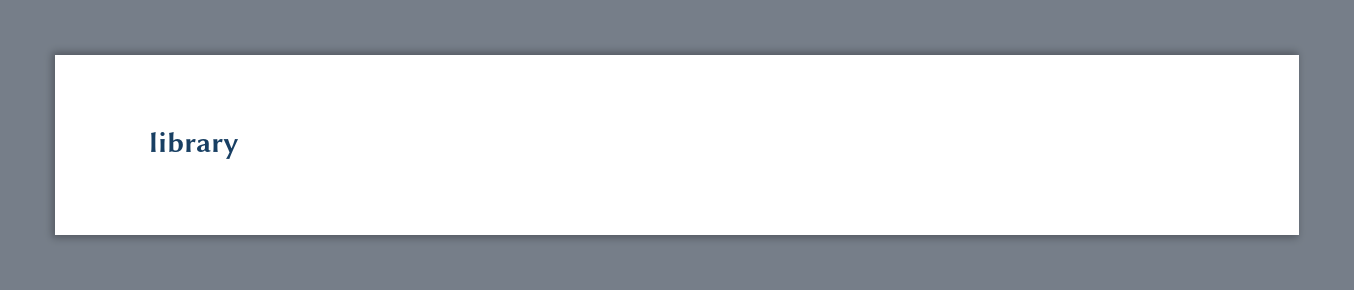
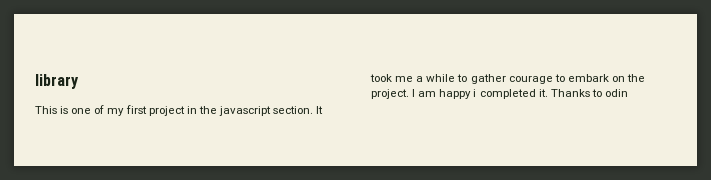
(239, 145) none -> [35,105,324,116] [370,74,646,84] [371,89,628,99] // This is one of my first project in the javascript section. It took me a while to gather courage to embark on the project. I am happy i completed it. Thanks to odin

